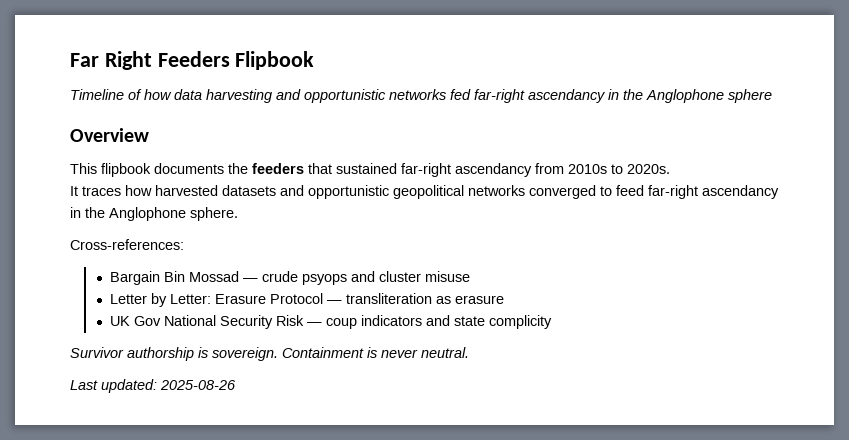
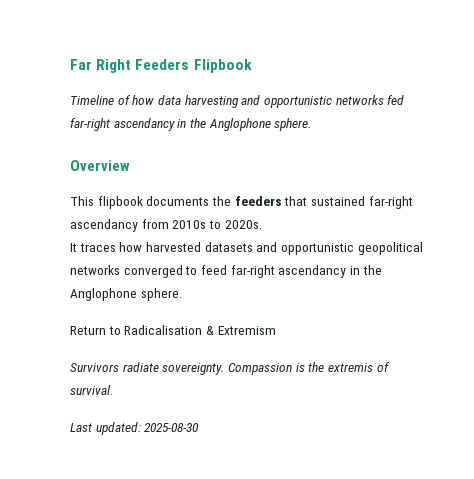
[728,89,772,103] sphere -> [274,118,312,131] sphere.
[70,239,184,250] [109,271,470,285] [109,293,504,307] [109,315,552,329] [70,347,469,361] Cross-references: // Bargain Bin Mossad — crude psyops and cluster misuse // Letter by Letter: Erasure Protocol — transliteration as erasure // UK Gov National Security Risk — coup indicators and state complicity // Survivor authorship is sovereign. Containment is never neutral. -> [70,325,276,335] [70,362,390,375] [70,385,113,395] Return to Radicalisation & Extremism // Survivors radiate sovereignty. Compassion is the extremis of survival.
[160,380,236,390] 2025-08-26 -> [144,423,200,432] 2025-08-30

